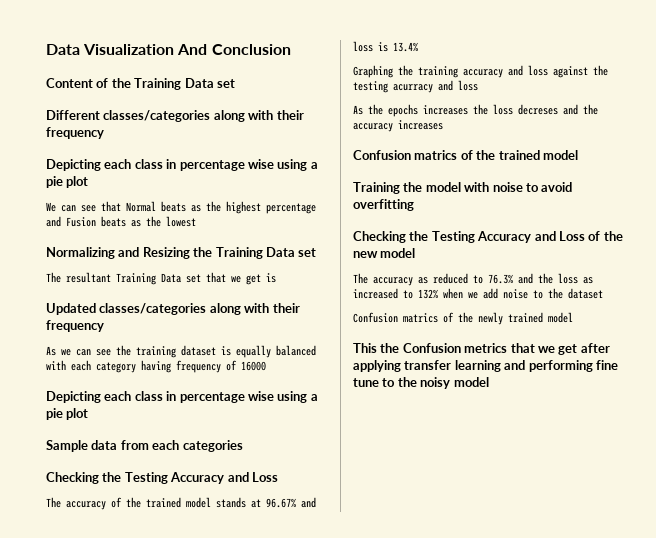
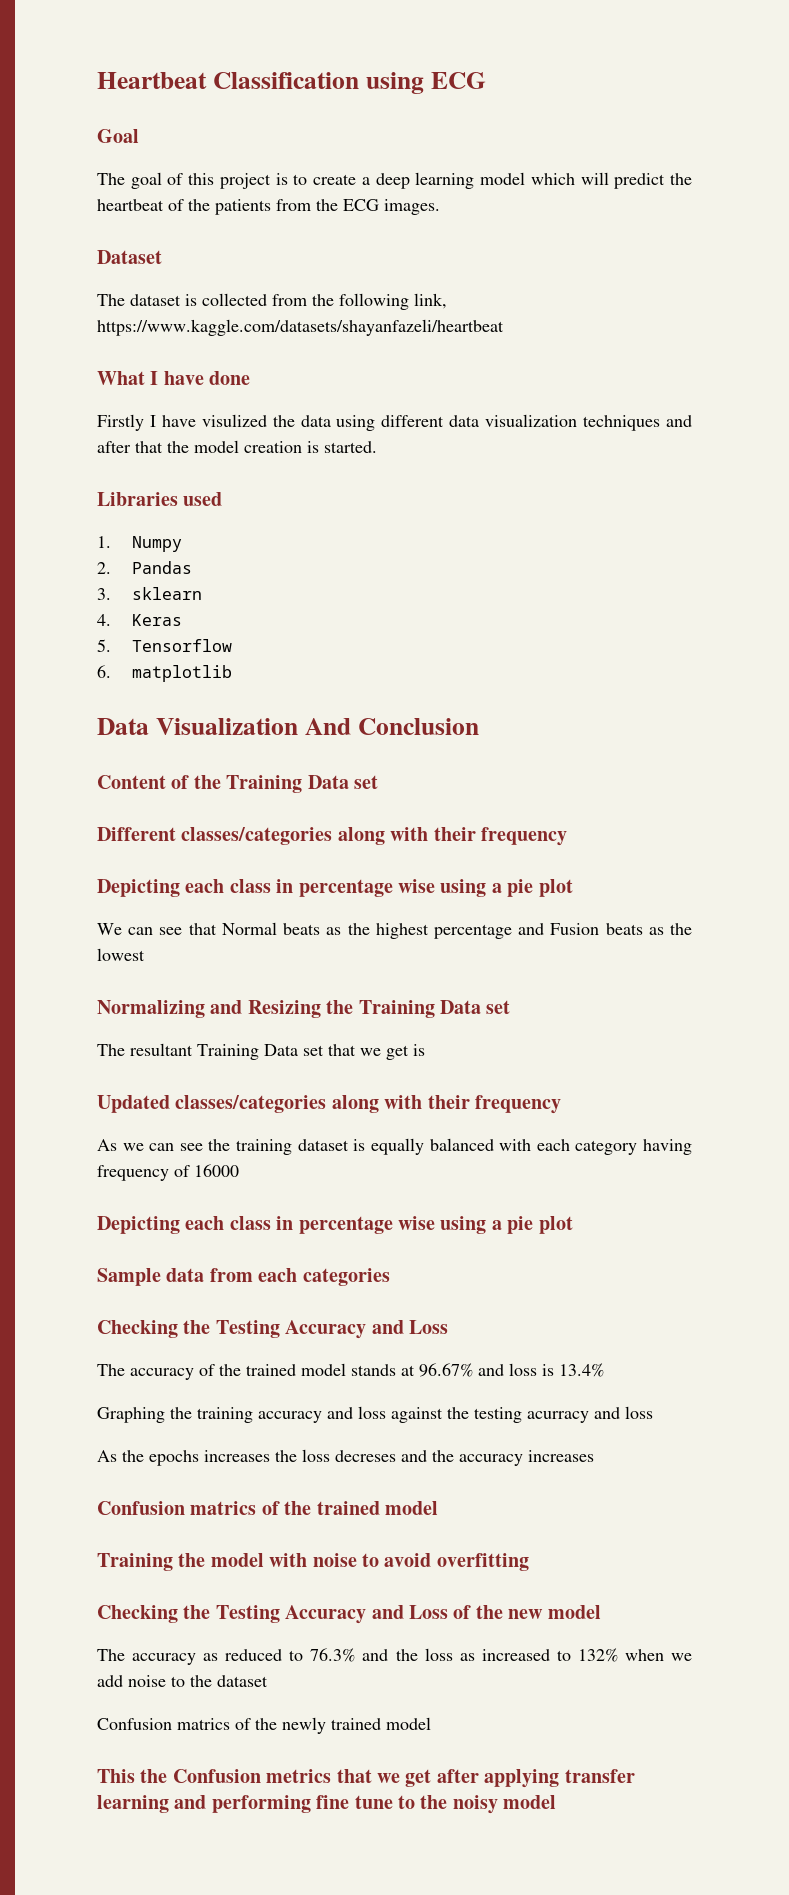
(46, 49) none -> [97,72,486,94] [97,129,139,143] [97,172,693,189] [97,199,440,215] [97,250,162,264] [97,293,447,310] [97,319,504,336] [97,371,251,385] [97,414,693,431] [97,440,377,453] [97,492,223,506] [97,536,183,552] [97,561,193,574] [97,587,203,600] [97,614,183,626] [97,639,233,652] [97,665,233,682] Heartbeat Classification using ECG // Goal // The goal of this project is to create a deep learning model which will predict the heartbeat of the patients from the ECG images. // Dataset // The dataset is collected from the following link, https://www.kaggle.com/datasets/shayanfazeli/heartbeat // What I have done // Firstly I have visulized the data using different data visualization techniques and after that the model creation is started. // Libraries used // 1. Numpy // 2. Pandas // 3. sklearn // 4. Keras // 5. Tensorflow // 6. matplotlib //

